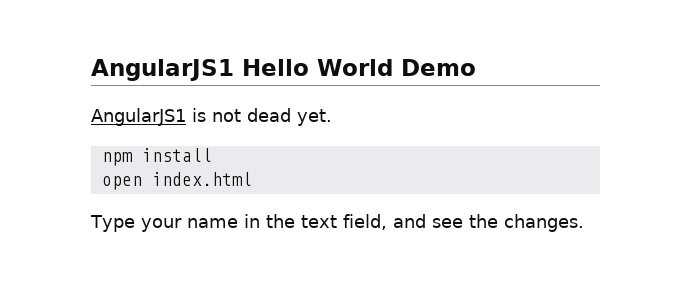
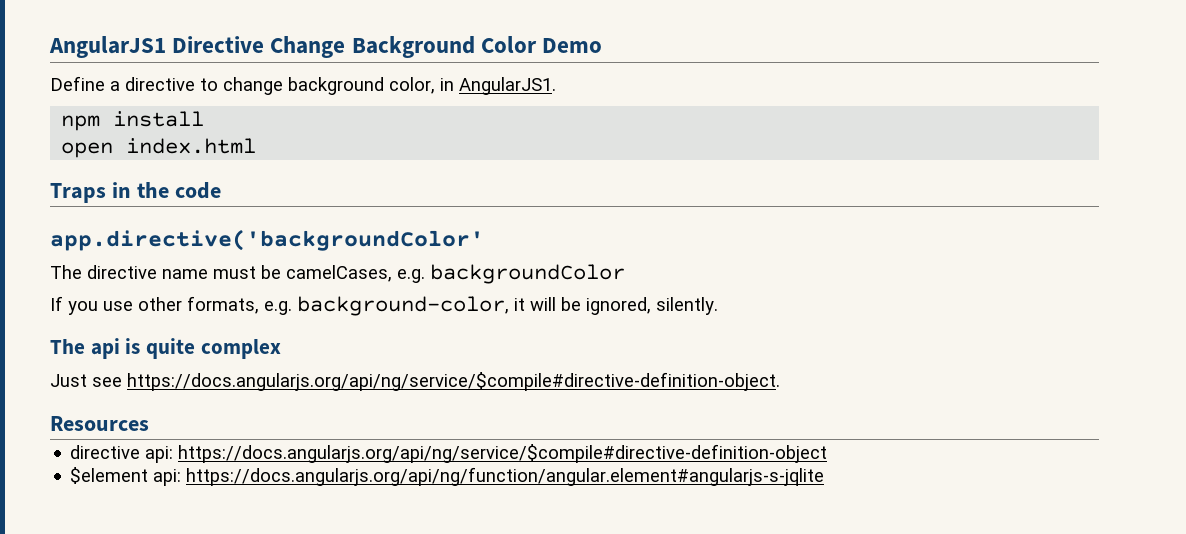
[91,59,476,81] [91,108,332,126] [101,148,212,166] [101,172,252,190] [90,214,584,232] AngularJS1 Hello World Demo // AngularJS1 is not dead yet. // npm install // open index.html // Type your name in the text field, and see the changes. -> [49,36,603,58] [50,76,556,95] [61,111,205,131] [61,138,257,158] [50,182,221,203] [50,229,484,251] [50,264,625,284] [50,296,718,316] [50,338,281,359] [50,372,780,391] [50,416,149,431] [70,444,828,463] [70,467,825,486] AngularJS1 Directive Change Background Color Demo // Define a directive to change background color, in AngularJS1. // npm install // open index.html // Traps in the code // app.directive('backgroundColor' // The directive name must be camelCases, e.g. backgroundColor // If you use other formats, e.g. background-color, it will be ignored, silently. // The api is quite complex // Just see https://docs.angularjs.org/api/ng/service/$compile#directive-definition-object. // Resources // directive api: https://docs.angularjs.org/api/ng/service/$compile#directive-definition-object // $element api: https://docs.angularjs.org/api/ng/function/angular.element#angularjs-s-jqlite

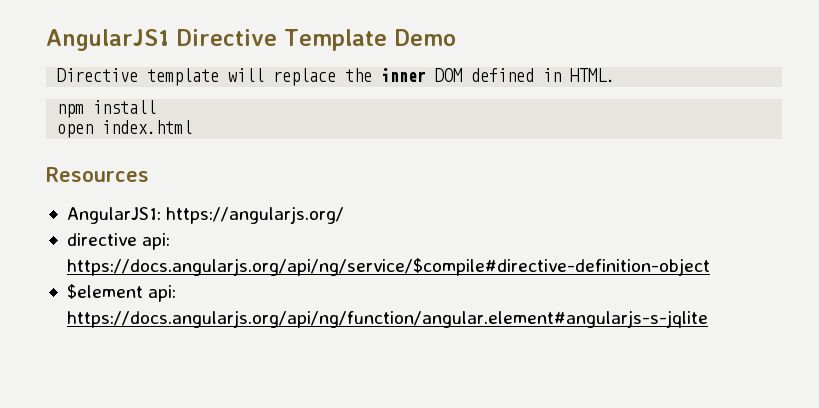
[270,36,603,58] [50,76,556,95] [61,111,205,131] [61,138,257,158] [50,182,221,203] [50,229,484,251] [50,264,625,284] [50,296,718,316] [50,338,281,359] [50,372,780,391] [50,416,149,431] Change Background Color Demo // Define a directive to change background color, in AngularJS1. // npm install // open index.html // Traps in the code // app.directive('backgroundColor' // The directive name must be camelCases, e.g. backgroundColor // If you use other formats, e.g. background-color, it will be ignored, silently. // The api is quite complex // Just see https://docs.angularjs.org/api/ng/service/$compile#directive-definition-object. // Resources -> [284,29,456,51] [57,68,616,86] [57,100,157,118] [57,120,193,138] [46,167,149,182] [66,206,345,224] Template Demo // Directive template will replace the inner DOM defined in HTML. // npm install // open index.html // Resources // AngularJS1: https://angularjs.org/

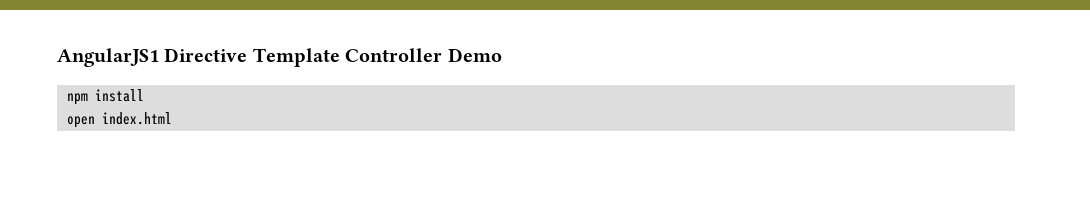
(387, 40) none -> [345,48,443,62] Controller
[57,68,616,86] [57,100,157,118] [57,120,193,138] [46,167,149,182] [66,206,345,224] [66,233,171,250] [66,258,710,276] [66,284,177,302] [66,310,708,328] Directive template will replace the inner DOM defined in HTML. // npm install // open index.html // Resources // AngularJS1: https://angularjs.org/ // directive api: https://docs.angularjs.org/api/ng/service/$compile#directive-definition-object // $element api: https://docs.angularjs.org/api/ng/function/angular.element#angularjs-s-jqlite -> [66,89,144,105] [66,112,172,128] npm install // open index.html

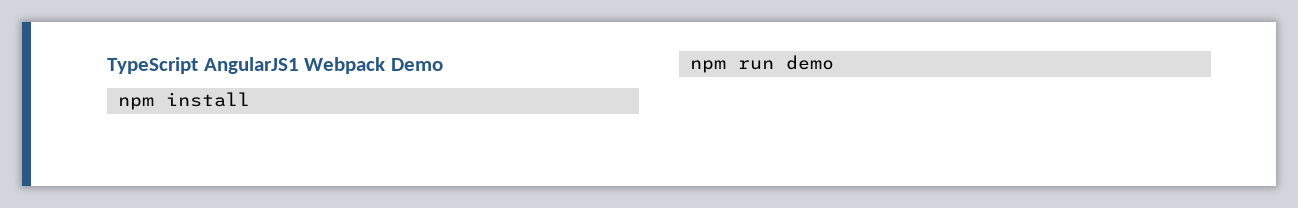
[57,48,443,67] AngularJS1 Directive Template Controller -> [107,57,386,74] TypeScript AngularJS1 Webpack
[66,112,172,128] open index.html -> [689,55,834,73] npm run demo

